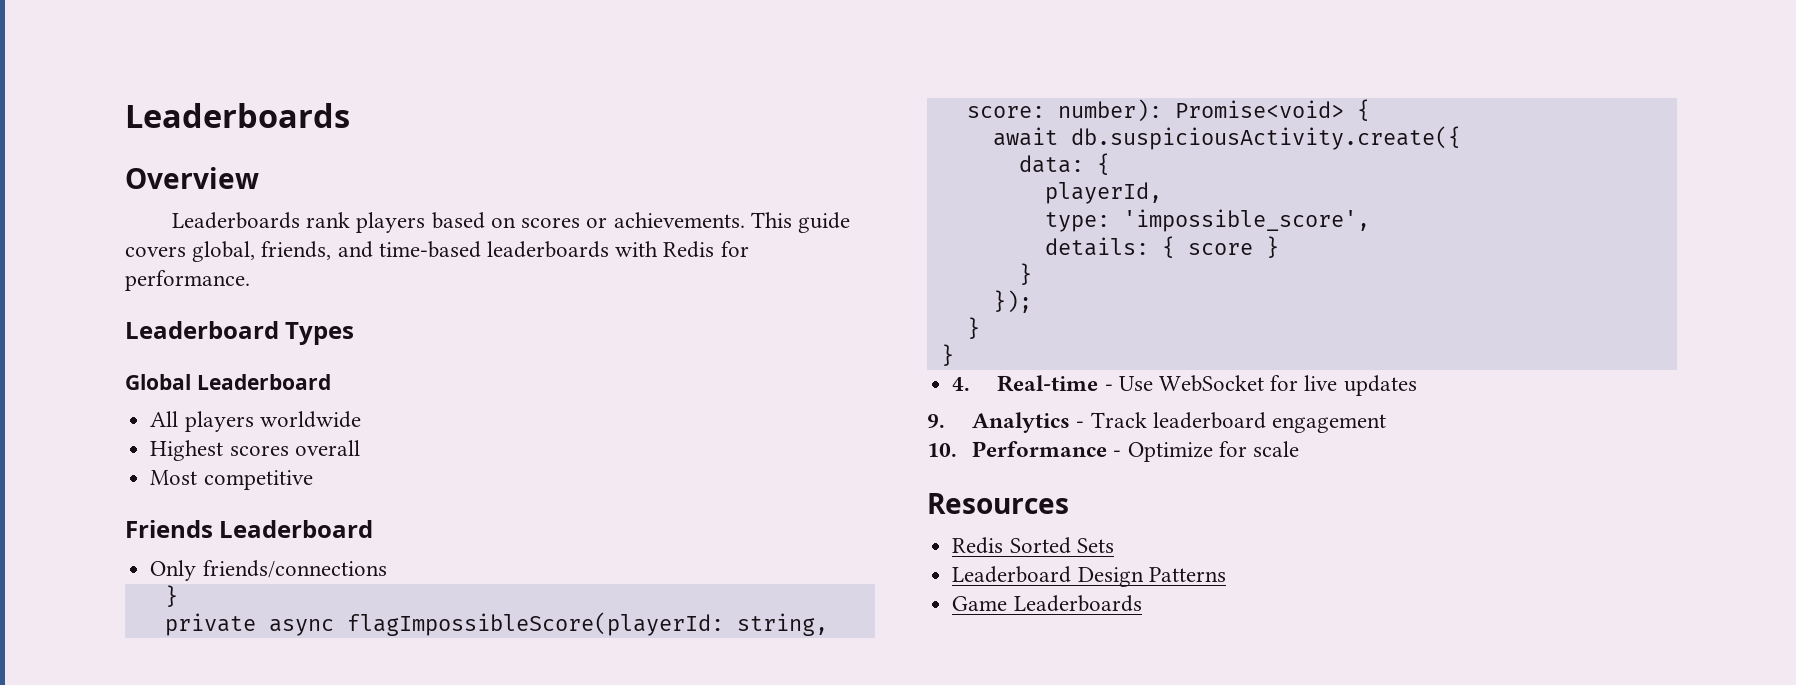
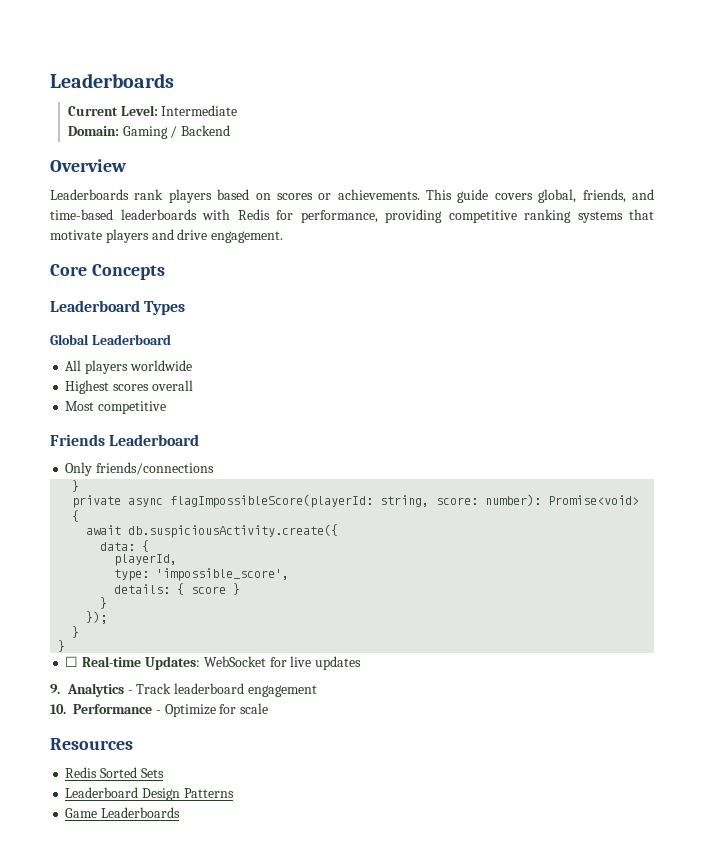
[125,103,350,128] Leaderboards -> [50,73,174,88] [67,105,238,116] [67,125,231,139] Leaderboards // Current Level: Intermediate // Domain: Gaming / Backend
[125,270,250,291] performance. -> [300,209,654,223] [50,229,284,243] [50,264,165,280] performance, providing competitive ranking systems that motivate players and drive engagement. // Core Concepts
[952,375,1153,392] 4. Real-time - Use -> [65,656,200,670] ☐ Real-time Updates:

